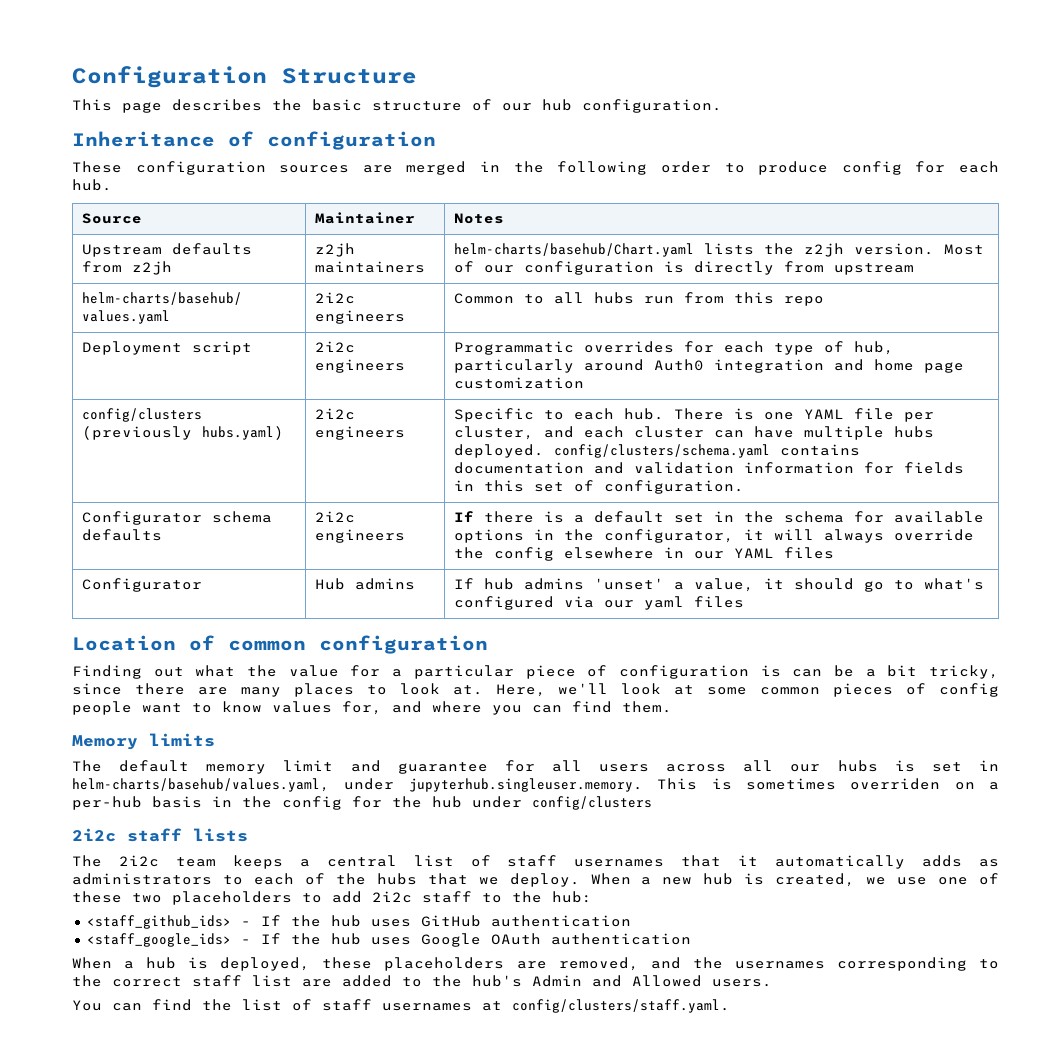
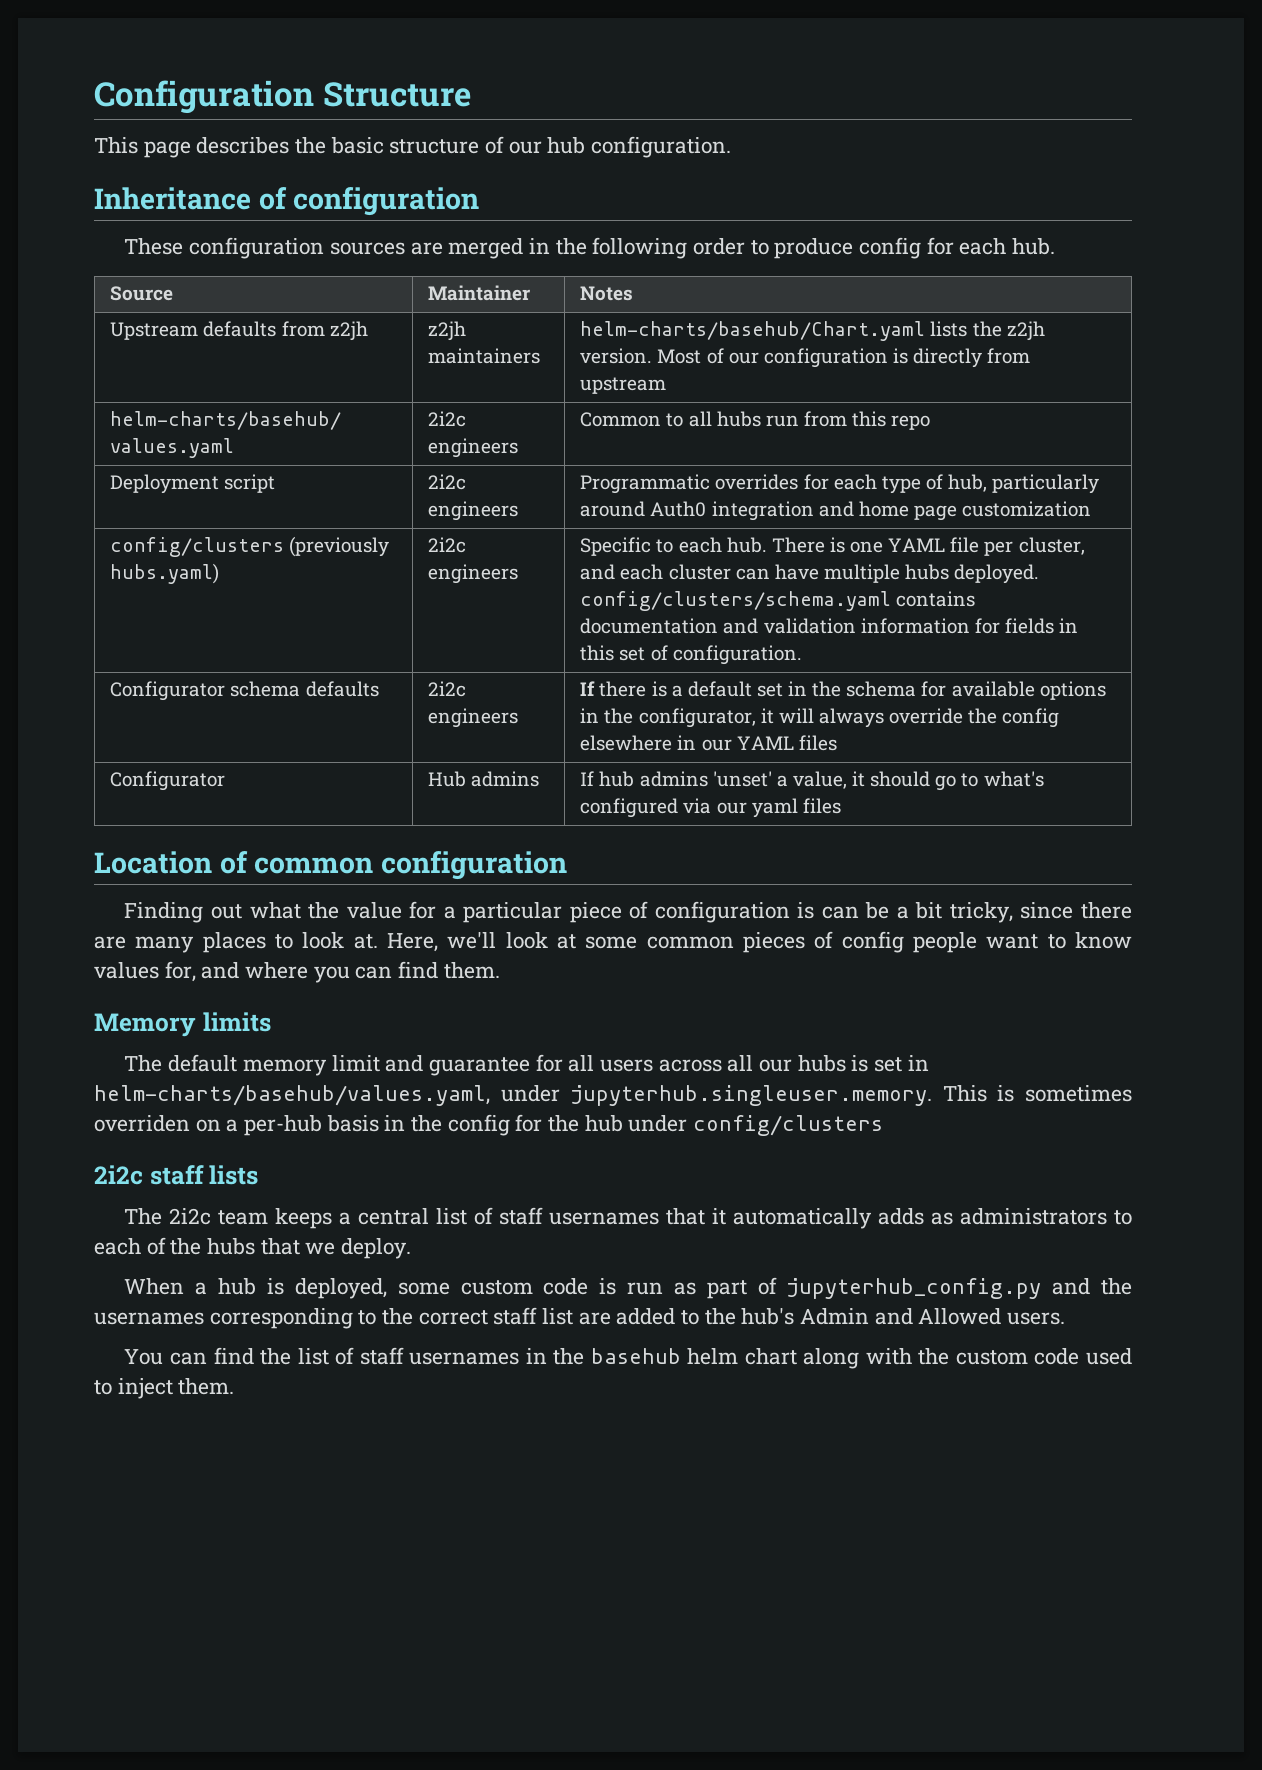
[590,873,1000,887] [72,891,592,905] [86,915,631,929] [86,933,691,947] When a new hub is created, we use one of these two placeholders to add 2i2c staff to the hub: // <staff_github_ids> - If the hub uses GitHub authentication // <staff_google_ids> - If the hub uses Google OAuth authentication -> (412, 1248) none
[322,957,639,971] these placeholders are removed, -> [397,1277,1042,1299] some custom code is run as part of jupyterhub_config.py
[482,999,730,1013] at config/clusters/staff.yaml. -> [525,1348,1133,1369] [94,1378,235,1399] in the basehub helm chart along with the custom code used to inject them.

